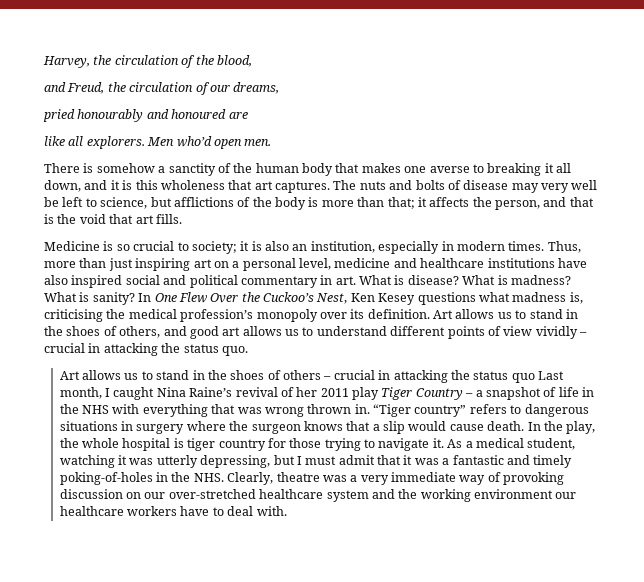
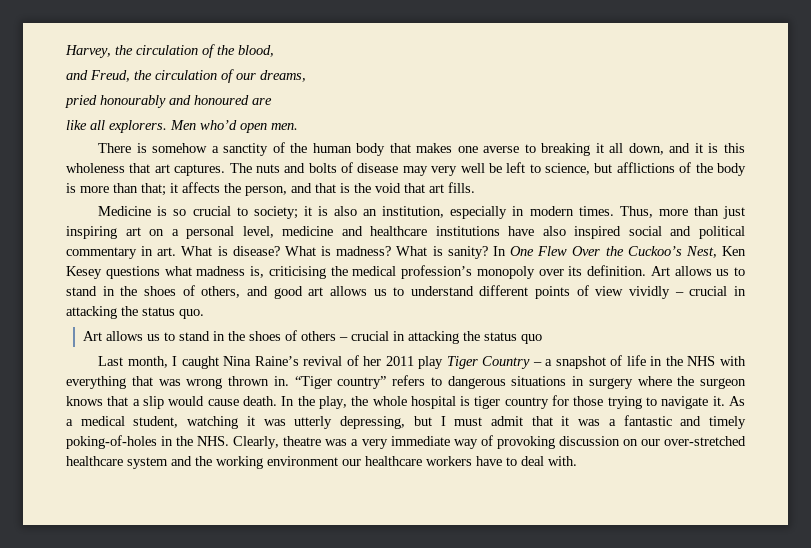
(535, 378) none -> (543, 339) //

